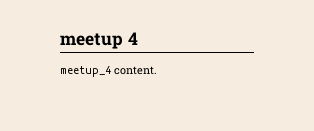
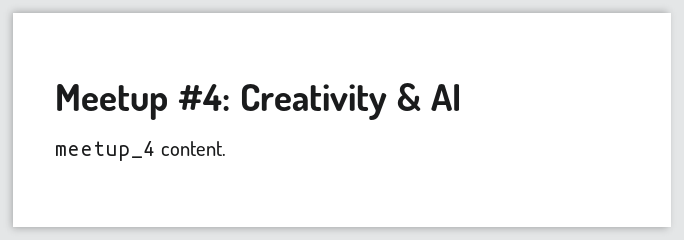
[60,32,138,49] meetup 4 -> [55,83,461,120] Meetup #4: Creativity & AI

